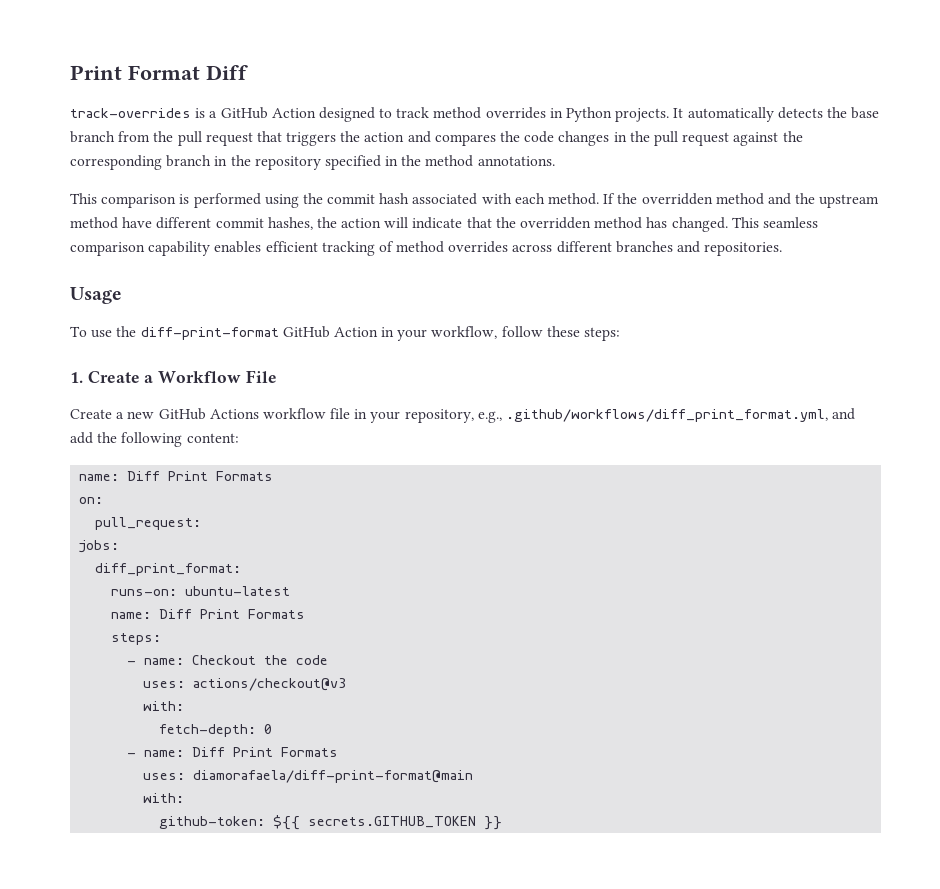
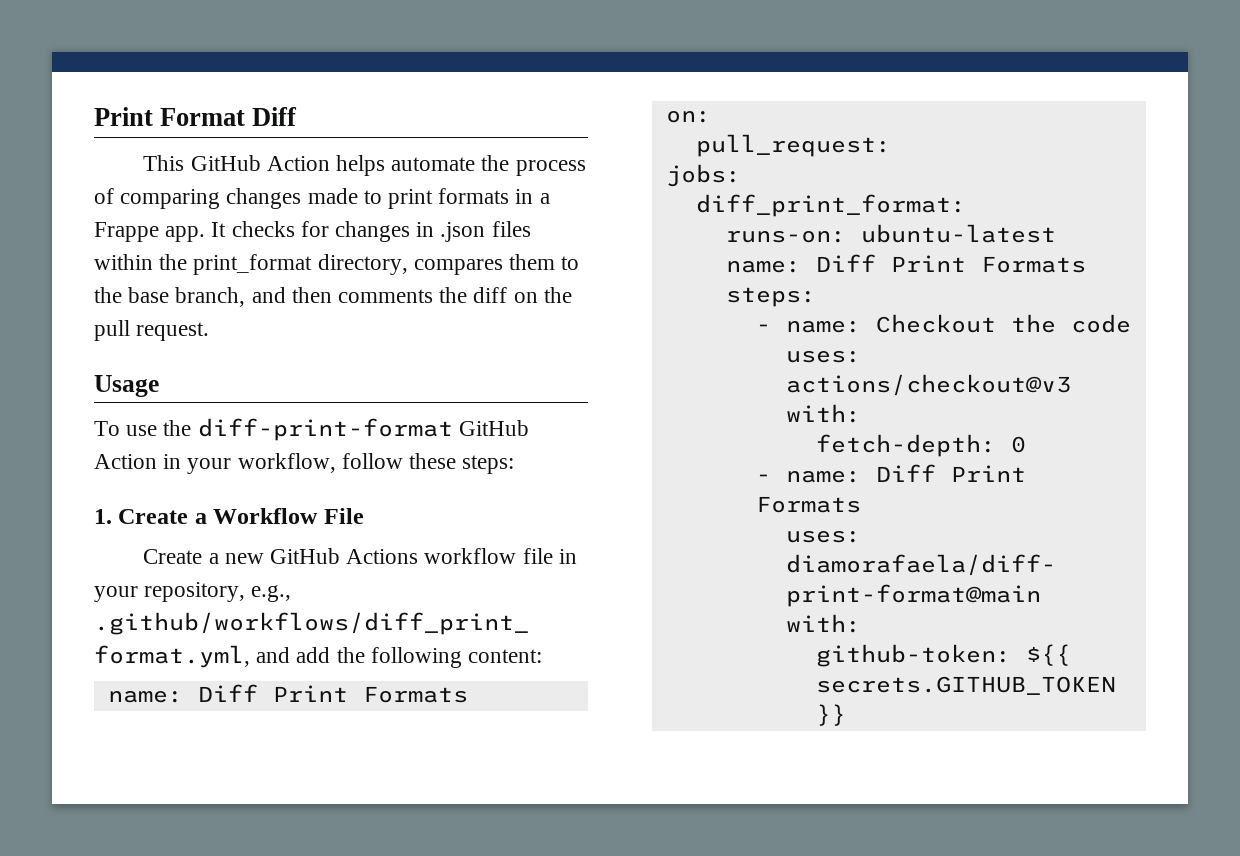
[70,107,880,122] [70,131,803,146] [70,155,555,170] [70,193,880,208] [70,217,818,232] [70,241,783,256] track-overrides is a GitHub Action designed to track method overrides in Python projects. It automatically detects the base branch from the pull request that triggers the action and compares the code changes in the pull request against the corresponding branch in the repository specified in the method annotations. // This comparison is performed using the commit hash associated with each method. If the overridden method and the upstream method have different commit hashes, the action will indicate that the overridden method has changed. This seamless comparison capability enables efficient tracking of method overrides across different branches and repositories. -> [143,155,586,176] [94,188,550,209] [94,221,531,242] [94,254,580,275] [94,287,572,307] [94,320,210,341] This GitHub Action helps automate the process of comparing changes made to print formats in a Frappe app. It checks for changes in .json files within the print_format directory, compares them to the base branch, and then comments the diff on the pull request.

